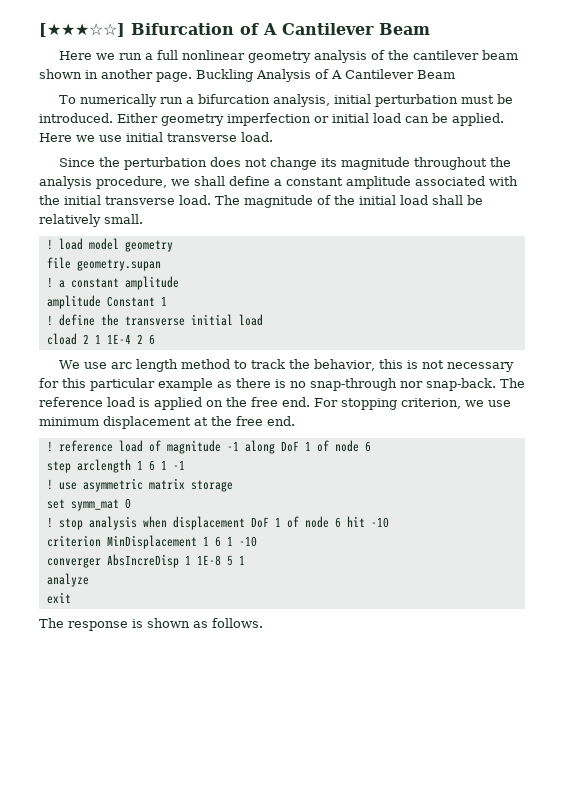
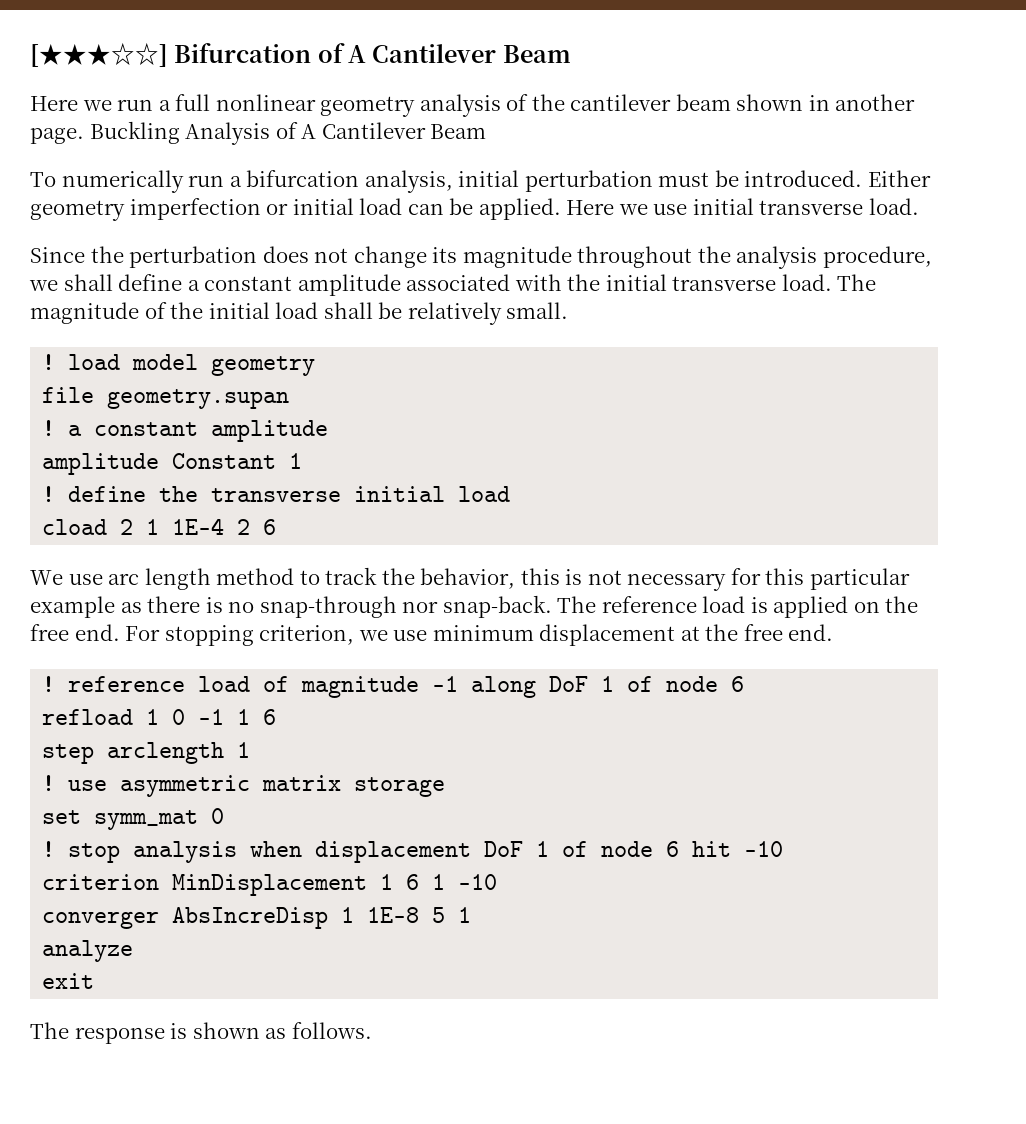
(371, 446) none -> [42,709,277,725] // refload 1 0 -1 1 6
[148,460,185,471] 6 1 -1 -> (251, 750) none

